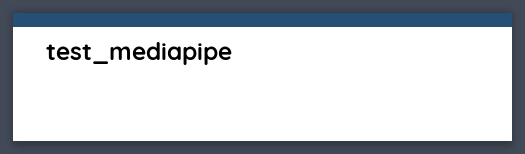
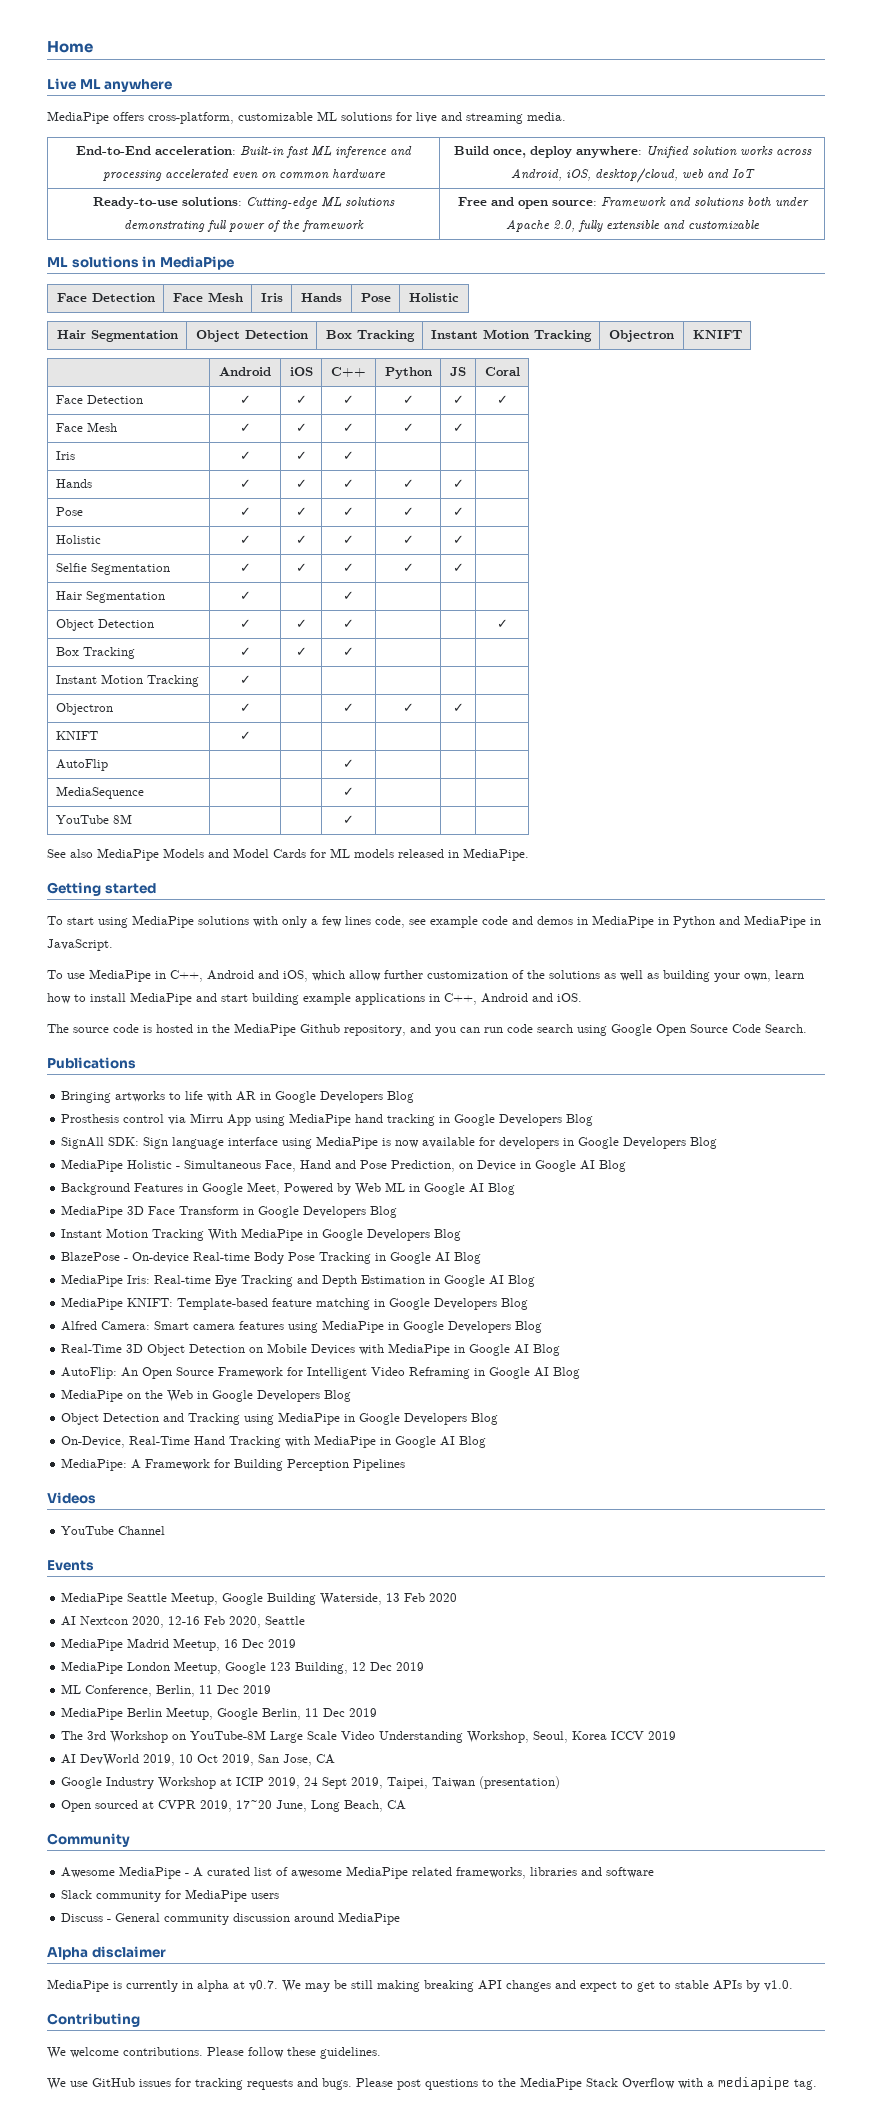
[46,42,232,65] test_mediapipe -> [47,41,93,53] [47,78,173,92] [47,111,566,124] [76,146,412,158] [102,169,386,181] [453,146,812,158] [511,168,755,183] [93,197,395,209] [124,220,364,232] [457,197,809,209] [505,219,760,232] [47,256,234,270] [56,293,155,302] [172,292,243,302] [260,293,283,302] [301,293,342,302] [360,293,391,302] [409,293,459,302] [56,330,178,342] [195,330,308,342] [325,330,415,342] [431,329,592,342] [609,330,674,342] [692,330,742,339] [219,367,271,376] [289,367,313,376] [331,367,366,377] [384,367,432,379] [450,367,466,376] [484,367,520,376] [55,395,143,404] [239,395,251,404] [295,395,307,404] [343,395,354,404] [402,395,414,404] [452,395,464,404] [496,395,508,404] [55,422,117,432] [239,423,251,432] [295,423,307,432] [343,423,354,432] [402,423,414,432] [452,423,464,432] [55,451,75,460] [239,451,251,460] [295,451,307,460] [343,451,354,460] [55,479,92,488] [239,479,251,488] [295,479,307,488] [343,479,354,488] [402,479,414,488] [452,479,464,488] [55,507,83,516] [239,507,251,516] [295,507,307,516] [343,507,354,516] [402,507,414,516] [452,507,464,516] [55,535,101,544] [239,535,251,544] [295,535,307,544] [343,535,354,544] [402,535,414,544] [452,535,464,544] [55,563,170,575] [239,563,251,572] [295,563,307,572] [343,563,354,572] [402,563,414,572] [452,563,464,572] [55,591,165,603] [239,591,251,600] [343,591,354,600] [55,619,154,631] [239,619,251,628] [295,619,307,628] [343,619,354,628] [496,619,508,628] [55,647,135,659] [239,647,251,656] [295,647,307,656] [343,647,354,656] [55,674,199,687] [239,675,251,684] [55,703,113,715] [239,703,251,712] [343,703,354,712] [402,703,414,712] [452,703,464,712] [55,731,98,740] [239,731,251,740] [55,759,108,771] [343,759,354,768] [55,786,144,799] [343,787,354,796] [55,814,132,824] [343,815,354,824] [47,848,529,861] [47,882,156,896] [47,915,821,928] [47,939,113,951] [47,969,804,982] [47,992,582,1005] [47,1023,807,1036] [47,1057,136,1069] [61,1091,415,1103] [61,1113,594,1126] [61,1136,718,1149] [61,1159,627,1172] [61,1182,516,1195] [61,1205,398,1218] [61,1228,462,1241] [61,1252,482,1264] [61,1274,536,1287] [61,1297,529,1310] [61,1320,543,1333] [61,1343,561,1356] [61,1367,581,1379] [61,1389,352,1402] [61,1412,499,1425] [61,1435,487,1448] [61,1458,406,1471] [47,1492,96,1504] [61,1526,166,1535] [47,1560,94,1571] [61,1592,458,1605] [61,1616,306,1628] [61,1638,297,1651] [61,1661,425,1674] [61,1684,272,1697] [61,1707,378,1720] [61,1730,677,1743] [61,1754,336,1766] [61,1776,561,1789] [61,1800,407,1812] [47,1833,130,1847] [61,1866,655,1879] [61,1889,280,1902] [61,1912,401,1925] [47,1946,166,1960] [47,1979,793,1992] [47,2013,140,2027] [47,2047,381,2059] [47,2077,817,2090] Home // Live ML anywhere // MediaPipe offers cross-platform, customizable ML solutions for live and streaming media. // End-to-End acceleration: Built-in fast ML inference and processing accelerated even on common hardware | Build once, deploy anywhere: Unified solution works across Android, iOS, desktop/cloud, web and IoT // Ready-to-use solutions: Cutting-edge ML solutions demonstrating full power of the framework | Free and open source: Framework and solutions both under Apache 2.0, fully extensible and customizable // ML solutions in MediaPipe // Face Detection | Face Mesh | Iris | Hands | Pose | Holistic // Hair Segmentation | Object Detection | Box Tracking | Instant Motion Tracking | Objectron | KNIFT // | Android | iOS | C++ | Python | JS | Coral // Face Detection | ✓ | ✓ | ✓ | ✓ | ✓ | ✓ // Face Mesh | ✓ | ✓ | ✓ | ✓ | ✓ | // Iris | ✓ | ✓ | ✓ | | | // Hands | ✓ | ✓ | ✓ | ✓ | ✓ | // Pose | ✓ | ✓ | ✓ | ✓ | ✓ | // Holistic | ✓ | ✓ | ✓ | ✓ | ✓ | // Selfie Segmentation | ✓ | ✓ | ✓ | ✓ | ✓ | // Hair Segmentation | ✓ | | ✓ | | | // Object Detection | ✓ | ✓ | ✓ | | | ✓ // Box Tracking | ✓ | ✓ | ✓ | | | // Instant Motion Tracking | ✓ | | | | | // Objectron | ✓ | | ✓ | ✓ | ✓ | // KNIFT | ✓ | | | | | // AutoFlip | | | ✓ | | | // MediaSequence | | | ✓ | | | // YouTube 8M | | | ✓ | | | // See also MediaPipe Models and Model Cards for ML models released in MediaPipe. // Getting started // To start using MediaPipe solutions with only a few lines code, see example code and demos in MediaPipe in Python and MediaPipe in JavaScript. // To use MediaPipe in C++, Android and iOS, which allow further customization of the solutions as well as building your own, learn how to install MediaPipe and start building example applications in C++, Android and iOS. // The source code is hosted in the MediaPipe Github repository, and you can run code search using Google Open Source Code Search. // Publications // Bringing artworks to life with AR in Google Developers Blog // Prosthesis control via Mirru App using MediaPipe hand tracking in Google Developers Blog // SignAll SDK: Sign language interface using MediaPipe is now available for developers in Google Developers Blog // MediaPipe Holistic - Simultaneous Face, Hand and Pose Prediction, on Device in Google AI Blog // Background Features in Google Meet, Powered by Web ML in Google AI Blog // MediaPipe 3D Face Transform in Google Developers Blog // Instant Motion Tracking With MediaPipe in Google Developers Blog // BlazePose - On-device Real-time Body Pose Tracking in Google AI Blog // MediaPipe Iris: Real-time Eye Tracking and Depth Estimation in Google AI Blog // MediaPipe KNIFT: Template-based feature matching in Google Developers Blog // Alfred Camera: Smart camera features using MediaPipe in Google Developers Blog // Real-Time 3D Object Detection on Mobile Devices with MediaPipe in Google AI Blog // AutoFlip: An Open Source Framework for Intelligent Video Reframing in Google AI Blog // MediaPipe on the Web in Google Developers Blog // Object Detection and Tracking using MediaPipe in Google Developers Blog // On-Device, Real-Time Hand Tracking with MediaPipe in Google AI Blog // MediaPipe: A Framework for Building Perception Pipelines // Videos // YouTube Channel // Events // MediaPipe Seattle Meetup, Google Building Waterside, 13 Feb 2020 // AI Nextcon 2020, 12-16 Feb 2020, Seattle // MediaPipe Madrid Meetup, 16 Dec 2019 // MediaPipe London Meetup, Google 123 Building, 12 Dec 2019 // ML Conference, Berlin, 11 Dec 2019 // MediaPipe Berlin Meetup, Google Berlin, 11 Dec 2019 // The 3rd Workshop on YouTube-8M Large Scale Video Understanding Workshop, Seoul, Korea ICCV 2019 // AI DevWorld 2019, 10 Oct 2019, San Jose, CA // Google Industry Workshop at ICIP 2019, 24 Sept 2019, Taipei, Taiwan (presentation) // Open sourced at CVPR 2019, 17~20 June, Long Beach, CA // Community // Awesome MediaPipe - A curated list of awesome MediaPipe related frameworks, libraries and software // Slack community for MediaPipe users // Discuss - General community discussion around MediaPipe // Alpha disclaimer // MediaPipe is currently in alpha at v0.7. We may be still making breaking API changes and expect to get to stable APIs by v1.0. // Contributing // We welcome contributions. Please follow these guidelines. // We use GitHub issues for tracking requests and bugs. Please post questions to the MediaPipe Stack Overflow with a mediapipe tag.

